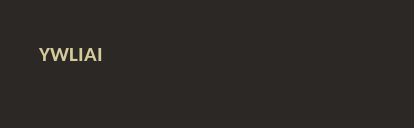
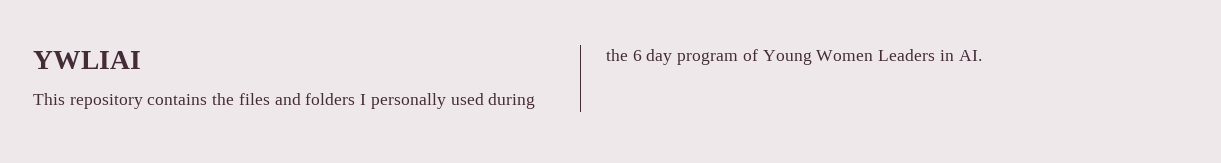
(103, 54) none -> [33,93,536,109] [606,49,982,65] // This repository contains the files and folders I personally used during the 6 day program of Young Women Leaders in AI.

